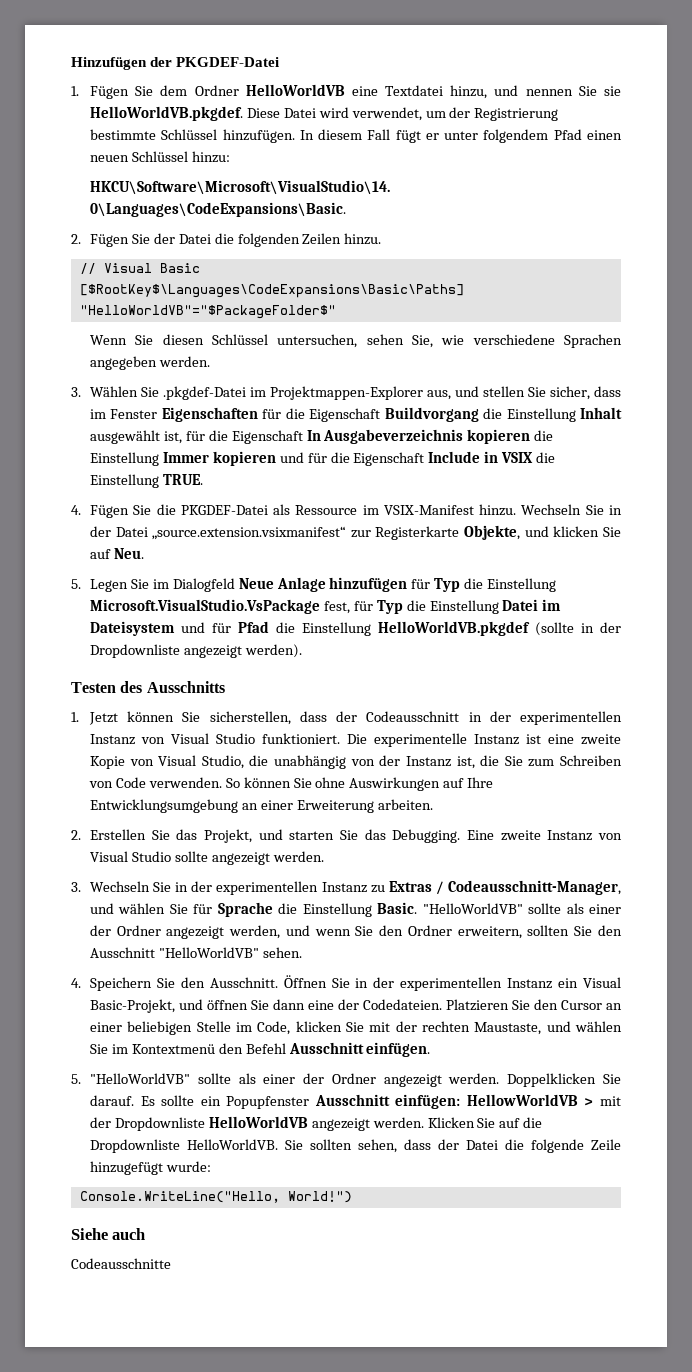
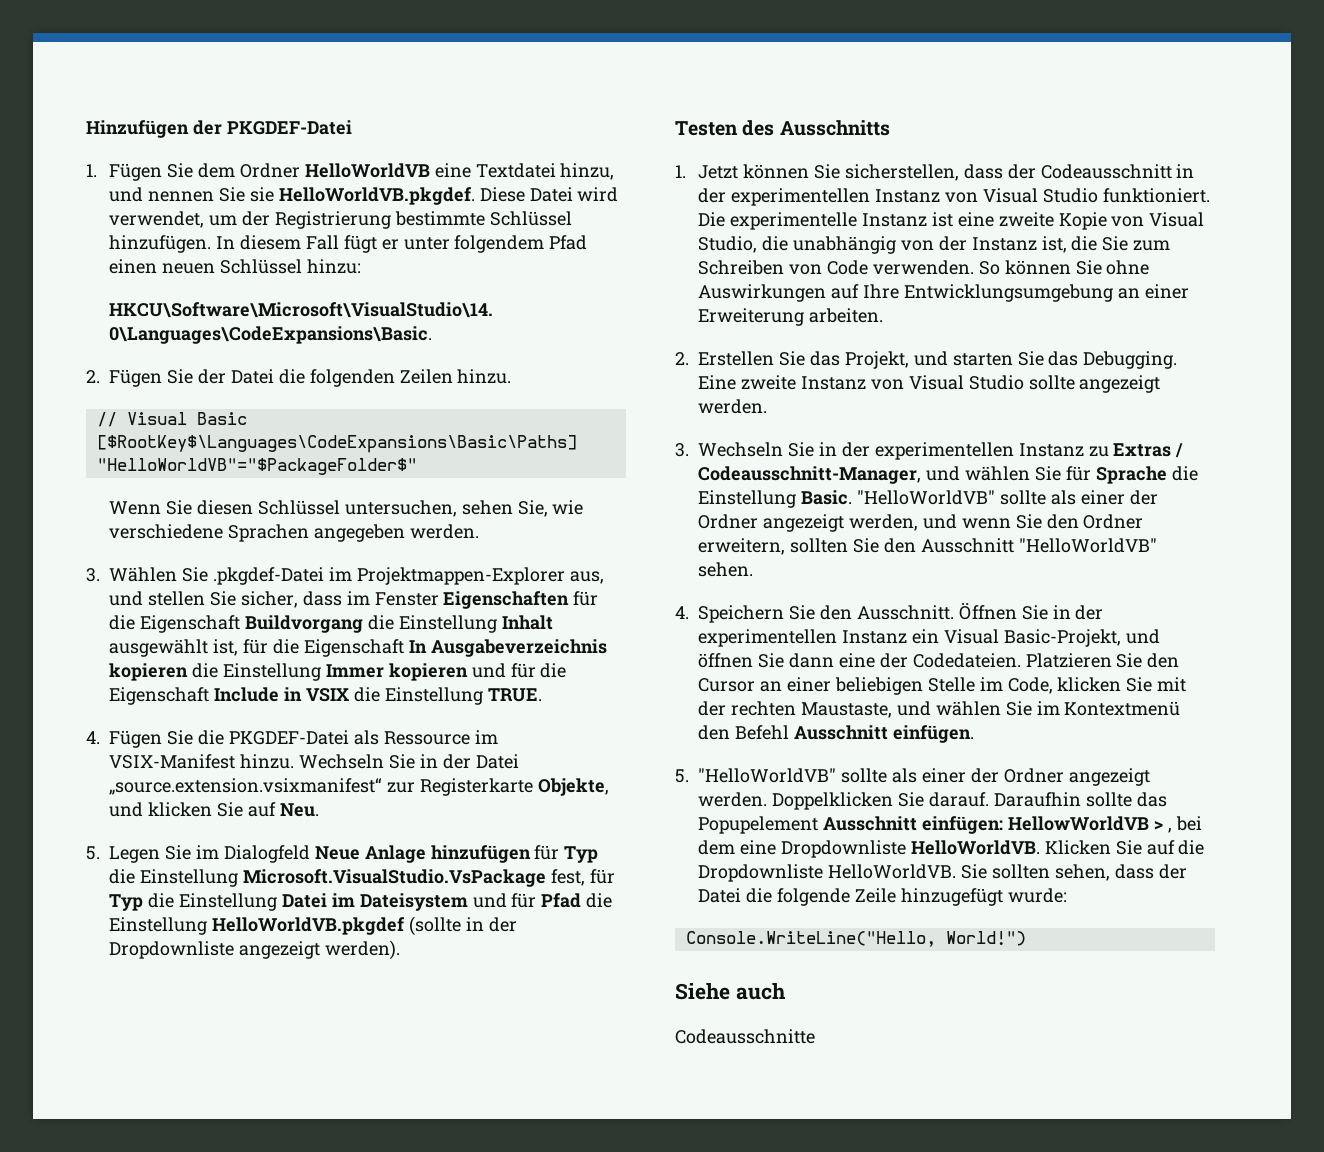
[140,1094,621,1109] [89,1116,424,1131] Es sollte ein Popupfenster Ausschnitt einfügen: HellowWorldVB > mit der Dropdownliste HelloWorldVB angezeigt werden. -> [993,792,1167,807] [698,816,1202,834] [698,840,1040,858] Daraufhin sollte das Popupelement Ausschnitt einfügen: HellowWorldVB > , bei dem eine Dropdownliste HelloWorldVB.

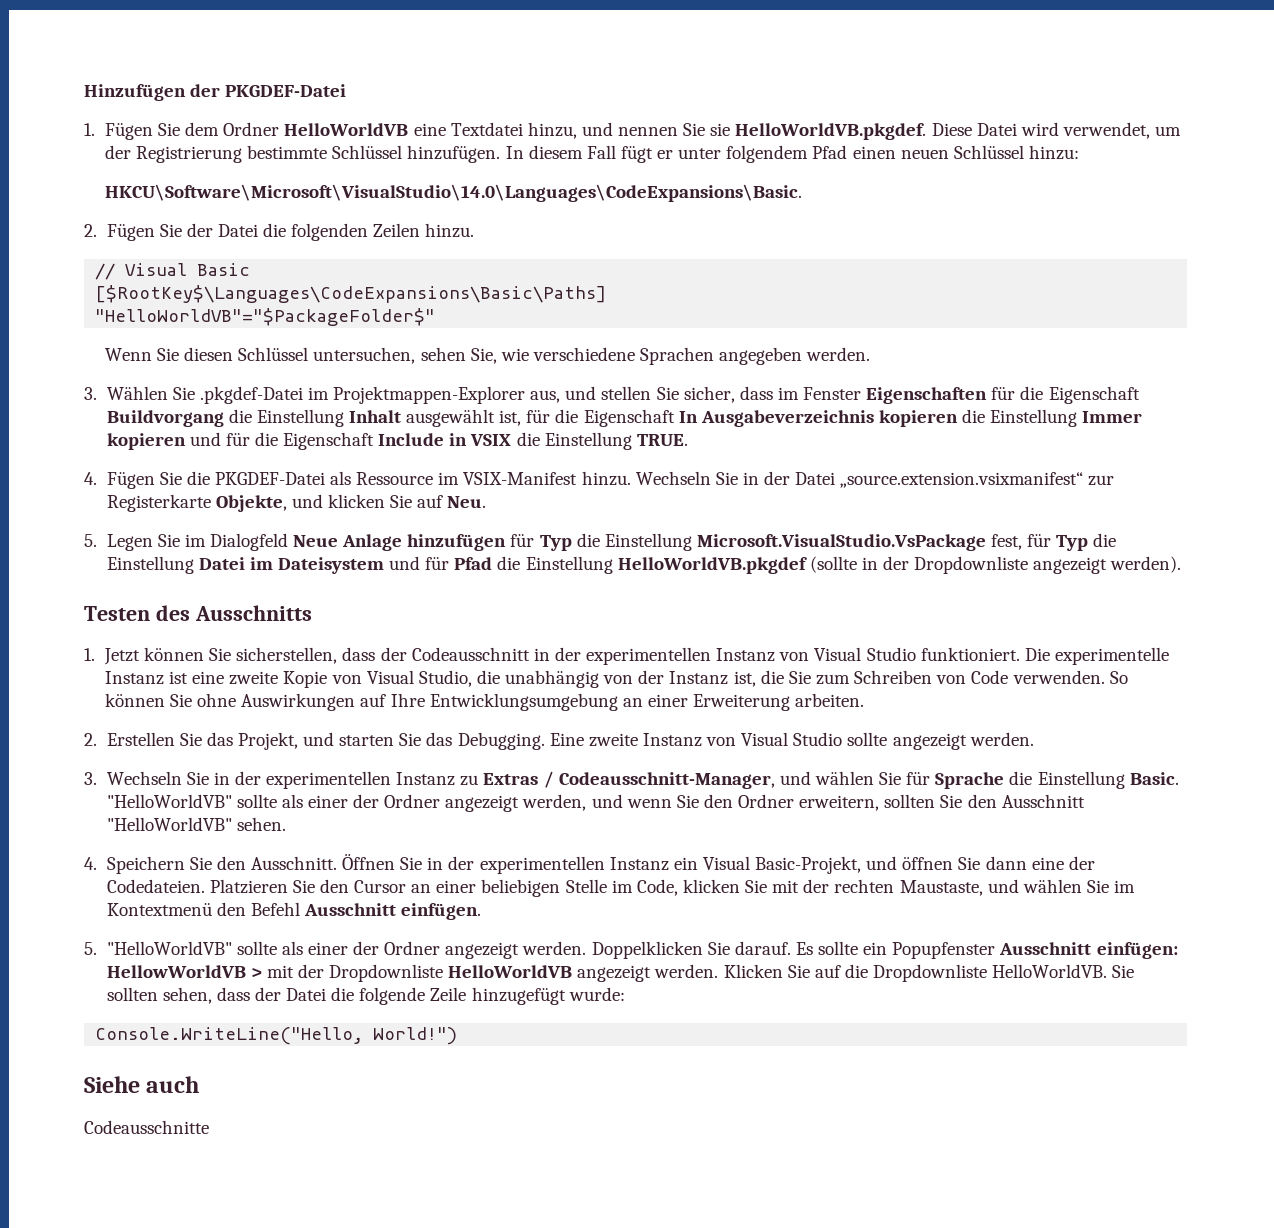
[993,792,1167,807] [698,816,1202,834] [698,840,1040,858] Daraufhin sollte das Popupelement Ausschnitt einfügen: HellowWorldVB > , bei dem eine Dropdownliste HelloWorldVB. -> [795,941,1178,959] [106,964,719,982] Es sollte ein Popupfenster Ausschnitt einfügen: HellowWorldVB > mit der Dropdownliste HelloWorldVB angezeigt werden.

